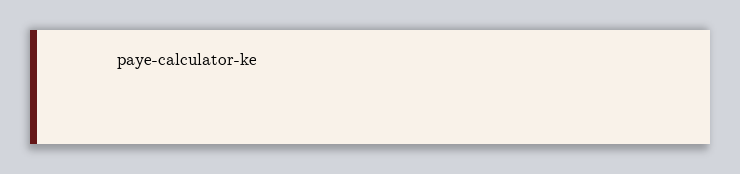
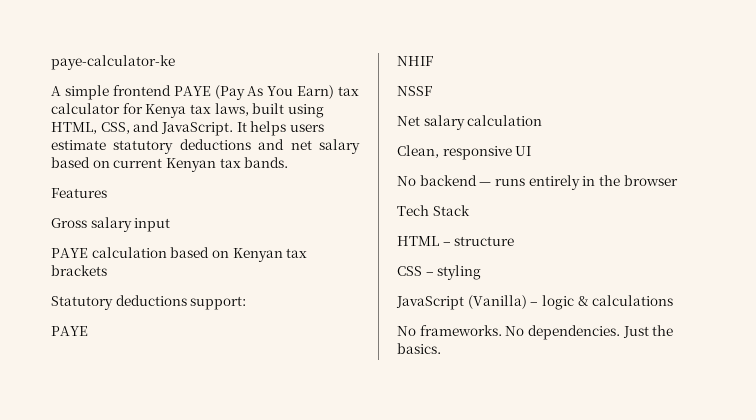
(257, 61) none -> [51,85,359,100] [51,103,324,118] [51,121,324,136] [51,139,360,154] [51,157,289,172] [51,188,107,198] [51,217,171,232] [51,247,308,262] [51,265,107,276] [51,295,247,310] [51,326,88,336] [397,56,433,66] [397,86,432,96] [397,115,543,130] [397,145,532,160] [397,175,678,190] [397,205,470,216] [397,236,515,246] [397,265,482,280] [396,295,674,310] [397,325,674,340] [397,343,441,354] // A simple frontend PAYE (Pay As You Earn) tax calculator for Kenya tax laws, built using HTML, CSS, and JavaScript. It helps users estimate statutory deductions and net salary based on current Kenyan tax bands. // Features // Gross salary input // PAYE calculation based on Kenyan tax brackets // Statutory deductions support: // PAYE // NHIF // NSSF // Net salary calculation // Clean, responsive UI // No backend — runs entirely in the browser // Tech Stack // HTML – structure // CSS – styling // JavaScript (Vanilla) – logic & calculations // No frameworks. No dependencies. Just the basics.

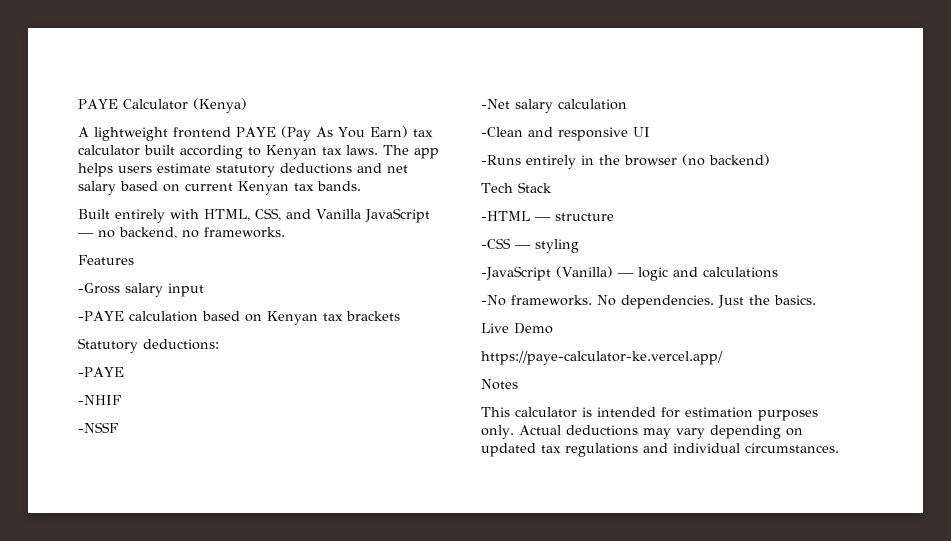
[51,55,175,70] paye-calculator-ke -> [78,98,247,113] PAYE Calculator (Kenya)
[64,85,109,100] simple -> [94,127,168,141] lightweight
[122,103,324,118] [51,121,247,136] for Kenya tax laws, built using HTML, CSS, and JavaScript. It -> [144,145,439,159] built according to Kenyan tax laws. The app
(289, 162) none -> [78,208,430,223] [78,227,285,239] // Built entirely with HTML, CSS, and Vanilla JavaScript — no backend, no frameworks.
[51,218,87,228] Gross -> [78,283,120,294] -Gross
[51,248,88,258] PAYE -> [78,311,124,321] -PAYE
[115,295,247,310] [51,326,88,336] [397,56,433,66] [397,86,432,96] [397,116,420,126] deductions support: // PAYE // NHIF // NSSF // Net -> [143,339,219,350] [78,367,124,377] [78,395,121,405] [78,422,118,433] [481,99,510,109] deductions: // -PAYE // -NHIF // -NSSF // -Net
[397,145,439,158] Clean, -> [481,127,553,137] -Clean and
[397,175,525,186] No backend — runs -> [481,155,521,165] -Runs
(678, 180) none -> [682,154,770,166] (no backend)
[397,236,451,246] HTML – -> [481,211,551,221] -HTML —
[397,266,434,276] CSS – -> [481,238,531,249] -CSS —
[396,295,589,310] JavaScript (Vanilla) – logic & -> [481,266,698,281] -JavaScript (Vanilla) — logic and
[397,326,416,336] No -> [481,295,506,306] -No
(441, 348) none -> [481,323,553,334] [481,351,723,365] [481,379,518,390] [481,407,818,421] [481,425,803,439] [481,443,839,457] // Live Demo // https://paye-calculator-ke.vercel.app/ // Notes // This calculator is intended for estimation purposes only. Actual deductions may vary depending on updated tax regulations and individual circumstances.

